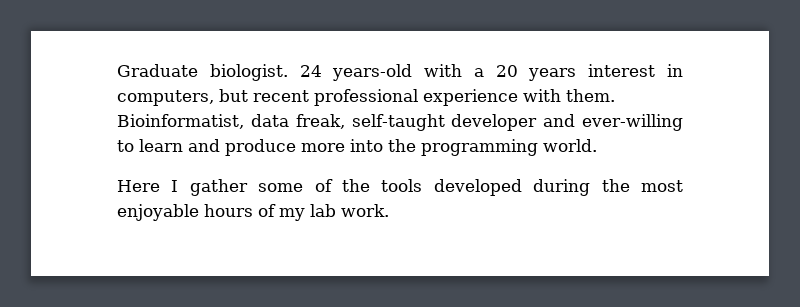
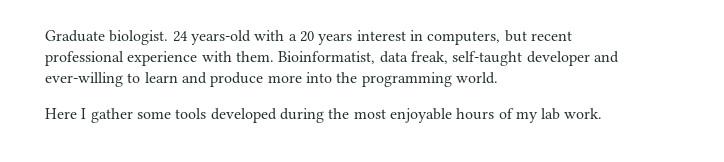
[314,179,370,192] of the -> (171, 115) none

